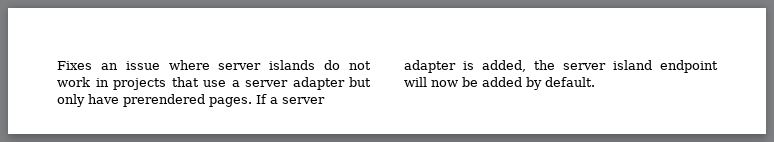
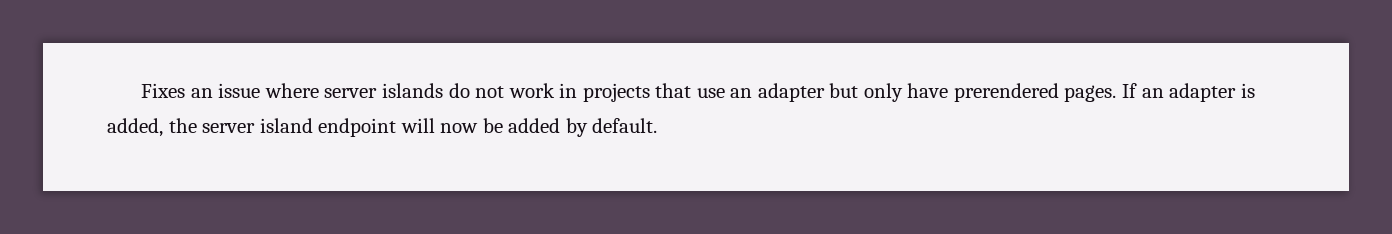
[231,80,288,87] a server -> [730,88,753,98] an
[270,97,325,104] a server -> [1141,88,1164,98] an

